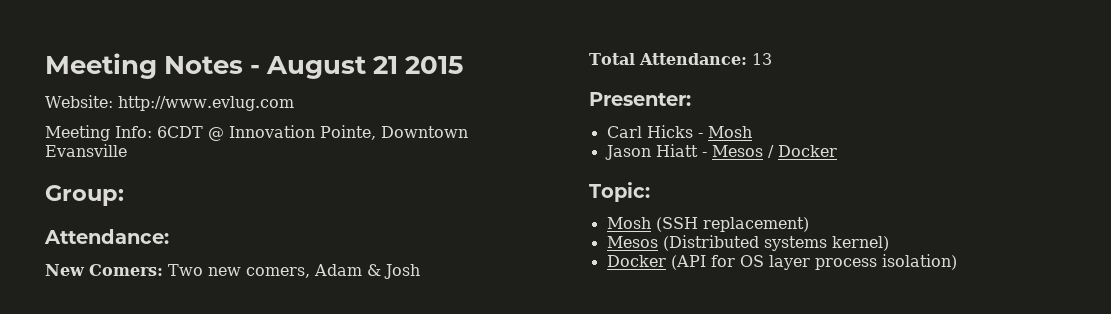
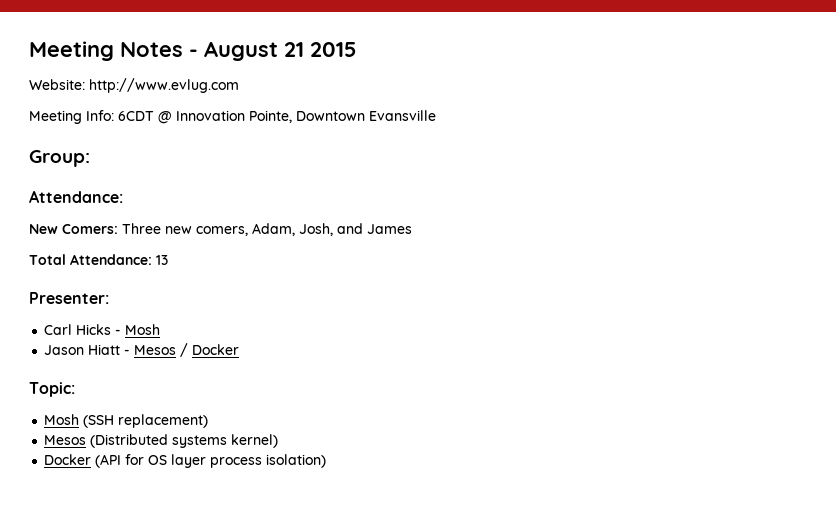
[168,264,203,276] Two -> [122,223,161,234] Three
[314,264,420,279] Adam & Josh -> [252,223,412,236] Adam, Josh, and James

